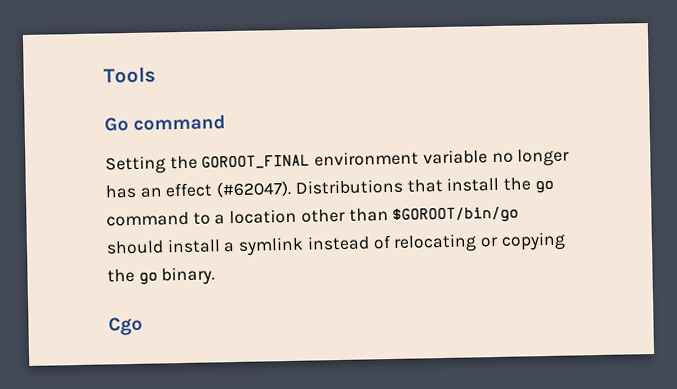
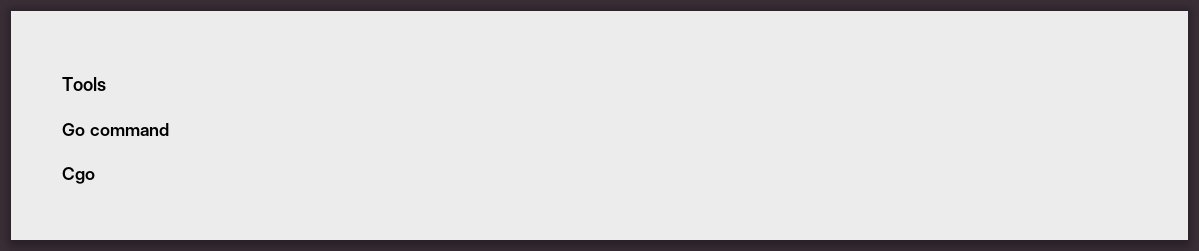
[105,148,571,175] [105,176,555,199] [106,206,520,227] [106,231,566,256] [107,266,216,286] // Setting the GOROOT_FINAL environment variable no longer has an effect (#62047). Distributions that install the go command to a location other than $GOROOT/bin/go should install a symlink instead of relocating or copying the go binary. -> (169, 129) none

